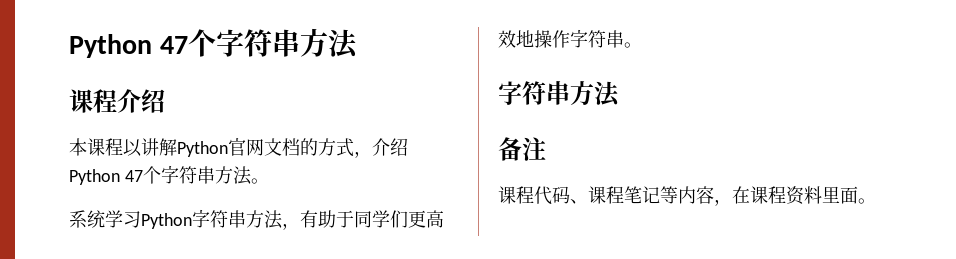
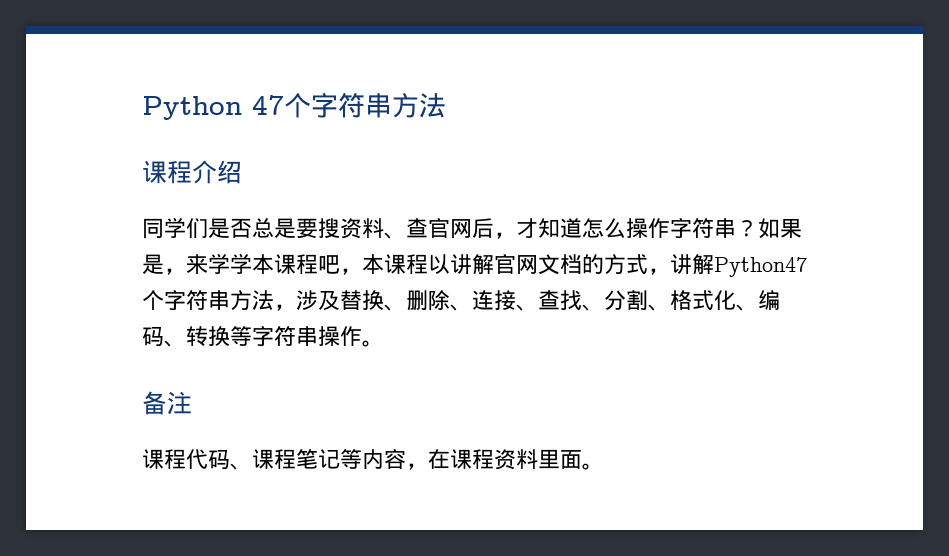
(165, 101) none -> [142,218,802,239] [142,254,362,275] 同学们是否总是要搜资料、查官网后，才知道怎么操作字符串？如果是，来学学本课程吧，
[177,141,228,157] Python -> (494, 264) none
[372,138,408,156] [69,165,269,185] [69,209,444,230] [498,29,642,48] [498,81,620,107] 介绍Python 47个字符串方法。 // 系统学习Python字符串方法，有助于同学们更高效地操作字符串。 // 字符串方法 -> [670,254,807,277] [142,290,780,311] [142,326,384,347] 讲解Python47个字符串方法，涉及替换、删除、连接、查找、分割、格式化、编码、转换等字符串操作。

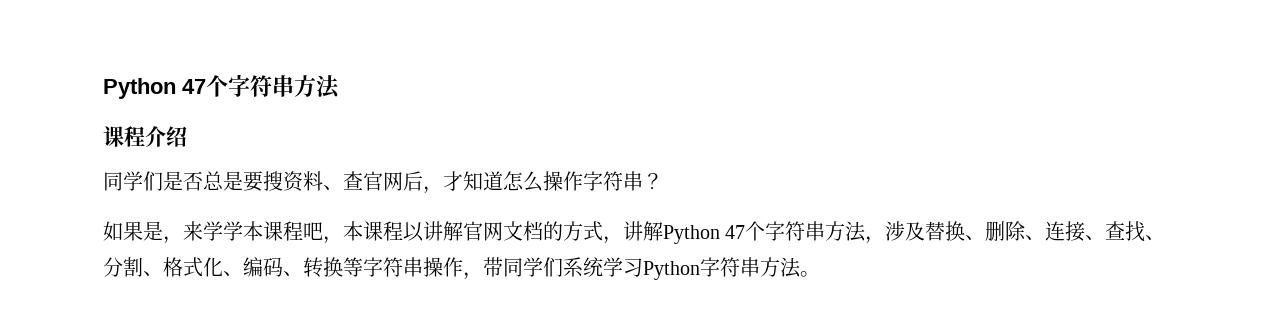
(758, 228) none -> (663, 181) //
[714,257,807,277] Python47 -> [663,225,746,244] Python 47
[362,340,384,347] [142,391,192,415] [142,449,582,470] 。 // 备注 // 课程代码、课程笔记等内容，在课程资料里面 -> [463,257,801,280] ，带同学们系统学习Python字符串方法

